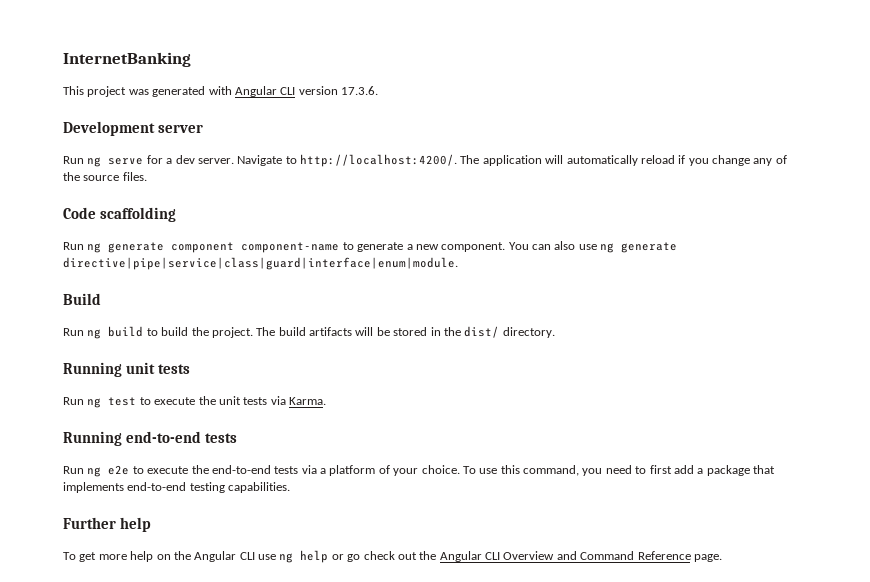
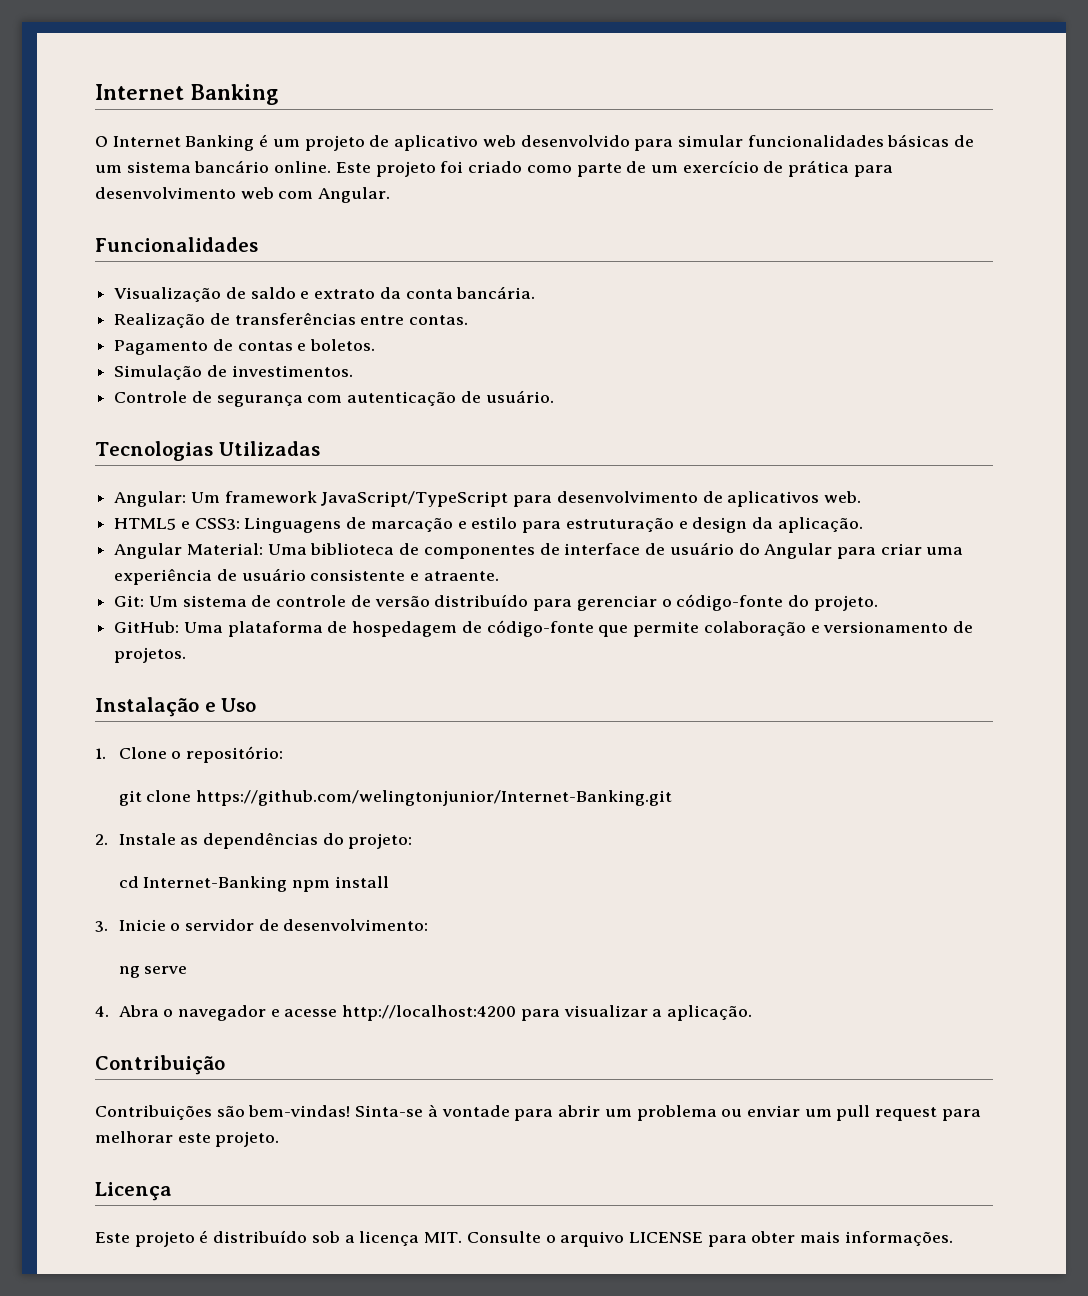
[63,52,191,67] [63,86,378,97] [63,121,204,136] [63,154,787,167] [63,172,147,181] [63,207,177,222] [63,241,678,253] [63,257,458,270] [63,293,101,305] [63,326,555,339] [63,362,191,377] [63,396,326,408] [63,431,238,446] [63,465,775,477] [63,482,291,493] [63,517,152,532] [63,550,722,563] InternetBanking // This project was generated with Angular CLI version 17.3.6. // Development server // Run ng serve for a dev server. Navigate to http://localhost:4200/. The application will automatically reload if you change any of the source files. // Code scaffolding // Run ng generate component component-name to generate a new component. You can also use ng generate directive|pipe|service|class|guard|interface|enum|module. // Build // Run ng build to build the project. The build artifacts will be stored in the dist/ directory. // Running unit tests // Run ng test to execute the unit tests via Karma. // Running end-to-end tests // Run ng e2e to execute the end-to-end tests via a platform of your choice. To use this command, you need to first add a package that implements end-to-end testing capabilities. // Further help // To get more help on the Angular CLI use ng help or go check out the Angular CLI Overview and Command Reference page. -> [95,84,278,105] [95,134,975,151] [95,160,893,177] [95,187,391,203] [95,237,258,252] [114,286,536,302] [114,312,469,328] [114,339,376,355] [114,365,353,380] [114,390,554,407] [95,441,320,461] [114,491,862,507] [114,517,863,533] [114,542,964,559] [114,568,499,585] [114,594,878,611] [114,620,973,637] [114,647,187,663] [95,697,257,717] [95,746,283,763] [118,790,672,806] [95,832,413,849] [118,876,389,892] [95,919,429,932] [118,966,188,978] [95,1005,753,1021] [95,1055,225,1075] [95,1104,981,1121] [95,1131,280,1147] [95,1182,172,1201] [95,1230,953,1247] Internet Banking // O Internet Banking é um projeto de aplicativo web desenvolvido para simular funcionalidades básicas de um sistema bancário online. Este projeto foi criado como parte de um exercício de prática para desenvolvimento web com Angular. // Funcionalidades // Visualização de saldo e extrato da conta bancária. // Realização de transferências entre contas. // Pagamento de contas e boletos. // Simulação de investimentos. // Controle de segurança com autenticação de usuário. // Tecnologias Utilizadas // Angular: Um framework JavaScript/TypeScript para desenvolvimento de aplicativos web. // HTML5 e CSS3: Linguagens de marcação e estilo para estruturação e design da aplicação. // Angular Material: Uma biblioteca de componentes de interface de usuário do Angular para criar uma experiência de usuário consistente e atraente. // Git: Um sistema de controle de versão distribuído para gerenciar o código-fonte do projeto. // GitHub: Uma plataforma de hospedagem de código-fonte que permite colaboração e versionamento de projetos. // Instalação e Uso // 1. Clone o repositório: // git clone https://github.com/welingtonjunior/Internet-Banking.git // 2. Instale as dependências do projeto: // cd Internet-Banking npm install // 3. Inicie o servidor de desenvolvimento: // ng serve // 4. Abra o navegador e acesse http://localhost:4200 para visualizar a aplicação. // Contribuição // Contribuições são bem-vindas! Sinta-se à vontade para abrir um problema ou enviar um pull request para melhorar este projeto. // Licença // Este projeto é distribuído sob a licença MIT. Consulte o arquivo LICENSE para obter mais informações.

